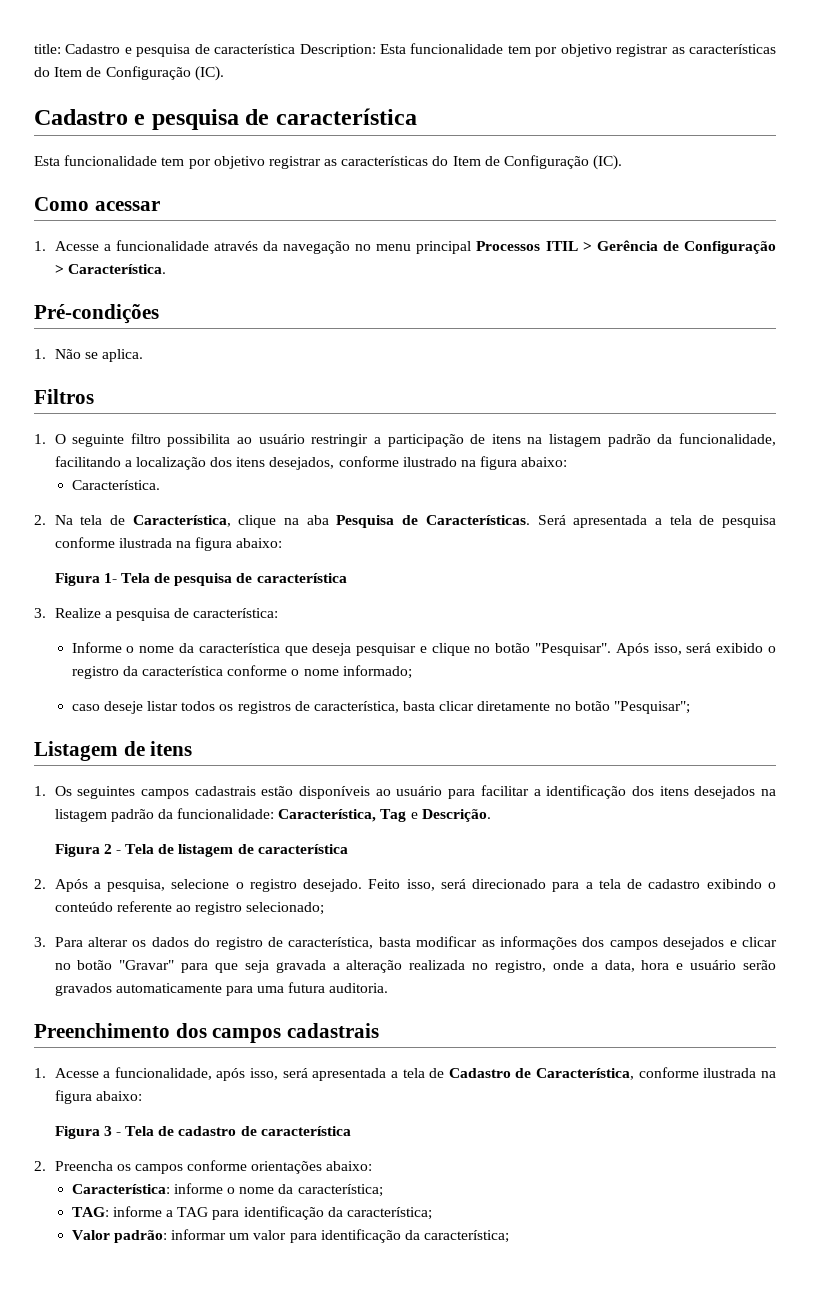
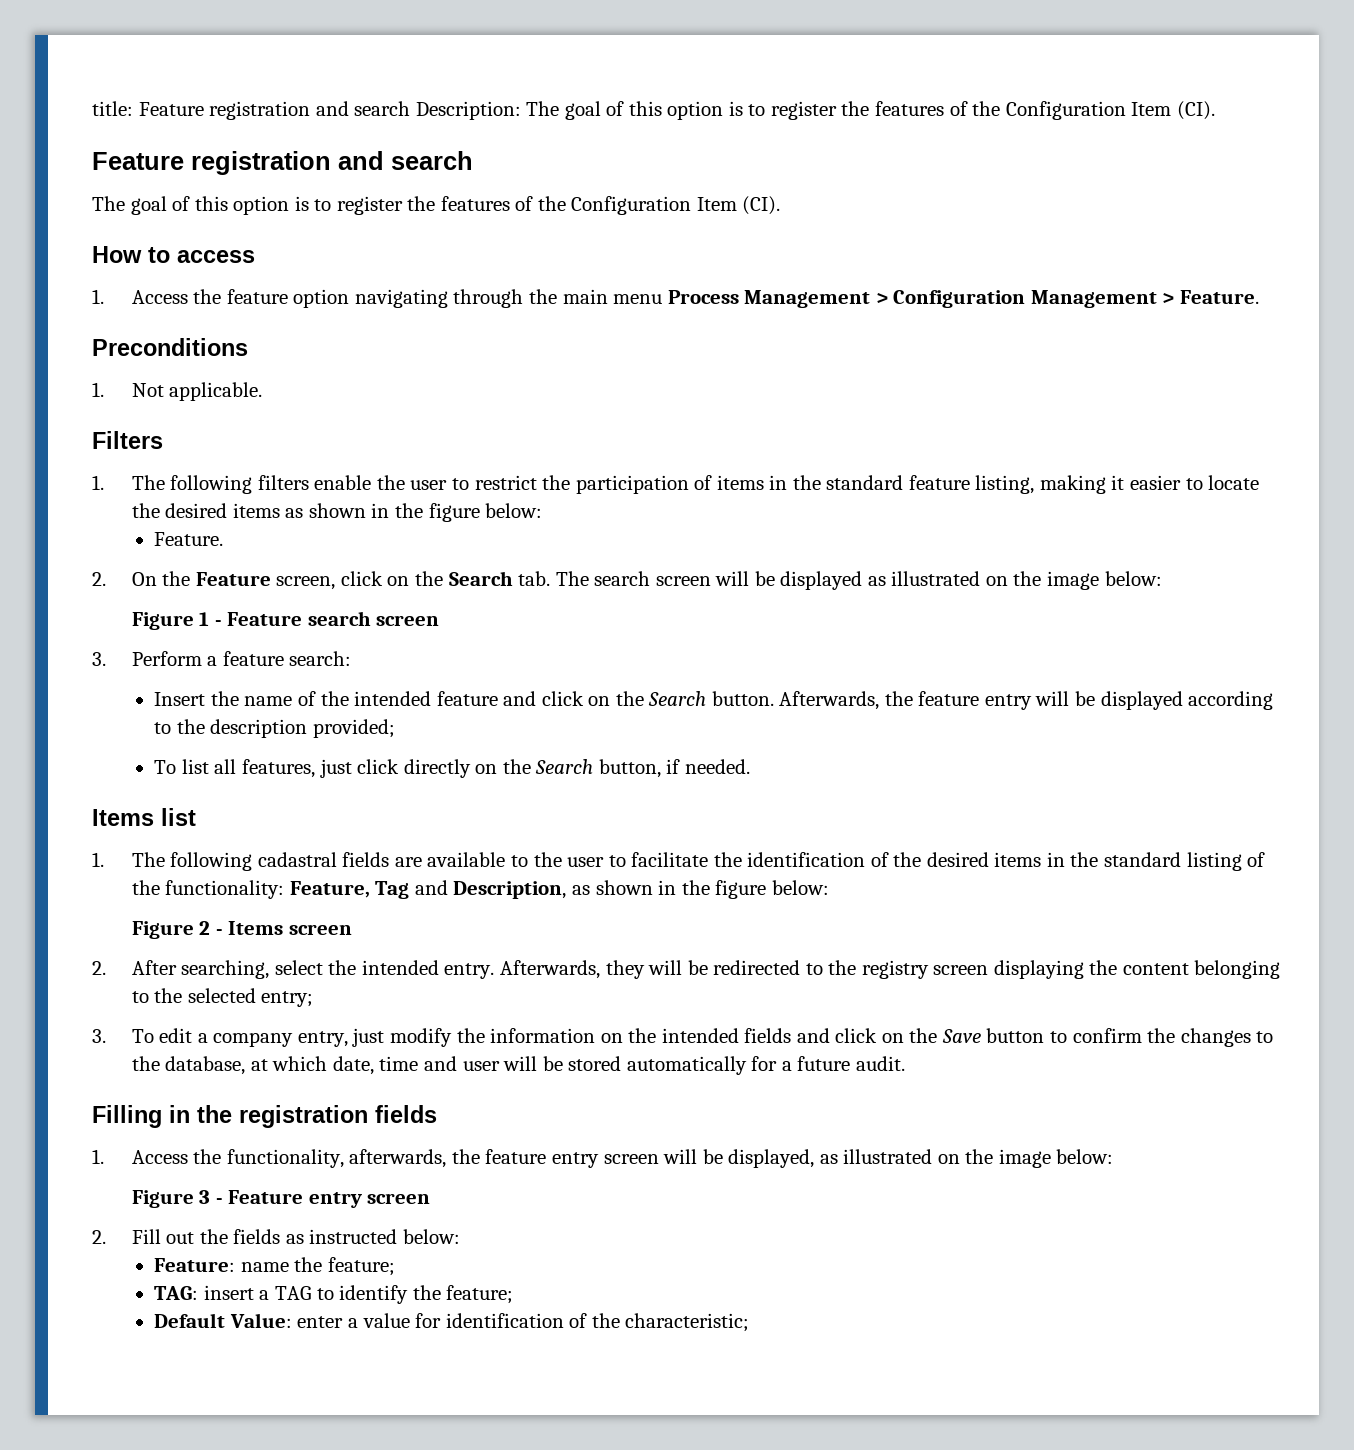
[65,43,777,57] [34,66,224,81] [34,108,417,130] [34,155,623,170] [34,197,160,211] [34,240,776,254] [54,264,166,274] [34,304,159,324] [34,349,143,362] [34,389,94,404] [34,433,776,447] [54,456,568,470] [71,480,160,490] [34,515,777,528] [54,537,283,551] [54,573,347,586] [34,608,279,621] [71,642,777,656] [71,665,412,679] [71,701,690,714] [34,741,193,761] [34,785,777,799] [54,808,491,822] [54,844,348,857] [34,879,777,892] [54,901,325,915] [34,936,777,950] [54,960,776,973] [54,982,389,996] [34,1023,380,1043] [34,1067,776,1081] [54,1090,142,1104] [54,1126,351,1139] [34,1160,373,1174] [71,1183,383,1197] Cadastro e pesquisa de característica Description: Esta funcionalidade tem por objetivo registrar as características do Item de Configuração (IC). // Cadastro e pesquisa de característica // Esta funcionalidade tem por objetivo registrar as características do Item de Configuração (IC). // Como acessar // 1. Acesse a funcionalidade através da navegação no menu principal Processos ITIL > Gerência de Configuração > Característica. // Pré-condições // 1. Não se aplica. // Filtros // 1. O seguinte filtro possibilita ao usuário restringir a participação de itens na listagem padrão da funcionalidade, facilitando a localização dos itens desejados, conforme ilustrado na figura abaixo: // Característica. // 2. Na tela de Característica, clique na aba Pesquisa de Características. Será apresentada a tela de pesquisa conforme ilustrada na figura abaixo: // Figura 1- Tela de pesquisa de característica // 3. Realize a pesquisa de característica: // Informe o nome da característica que deseja pesquisar e clique no botão "Pesquisar". Após isso, será exibido o registro da característica conforme o nome informado; // caso deseje listar todos os registros de característica, basta clicar diretamente no botão "Pesquisar"; // Listagem de itens // 1. Os seguintes campos cadastrais estão disponíveis ao usuário para facilitar a identificação dos itens desejados na listagem padrão da funcionalidade: Característica, Tag e Descrição. // Figura 2 - Tela de listagem de característica // 2. Após a pesquisa, selecione o registro desejado. Feito isso, será direcionado para a tela de cadastro exibindo o conteúdo referente ao registro selecionado; // 3. Para alterar os dados do registro de característica, basta modificar as informações dos campos desejados e clicar no botão "Gravar" para que seja gravada a alteração realizada no registro, onde a data, hora e usuário serão gravados automaticamente para uma futura auditoria. // Preenchimento dos campos cadastrais // 1. Acesse a funcionalidade, após isso, será apresentada a tela de Cadastro de Característica, conforme ilustrada na figura abaixo: // Figura 3 - Tela de cadastro de característica // 2. Preencha os campos conforme orientações abaixo: // Característica: informe o nome da característica; -> [138,101,1215,120] [92,151,473,175] [92,196,781,215] [92,246,255,263] [92,289,1259,308] [92,338,248,356] [92,382,263,401] [92,431,163,449] [92,475,1260,494] [131,503,543,522] [154,532,224,546] [92,571,1162,590] [131,611,440,630] [92,651,352,666] [154,691,1274,710] [154,719,395,738] [154,759,750,778] [92,808,196,826] [92,852,1266,871] [131,880,829,899] [131,921,352,939] [92,960,1281,979] [131,988,314,1007] [92,1028,1274,1047] [131,1056,905,1075] [92,1105,437,1128] [92,1149,1114,1168] [131,1190,431,1208] [92,1229,461,1244] [154,1257,395,1276] Feature registration and search Description: The goal of this option is to register the features of the Configuration Item (CI). // Feature registration and search // The goal of this option is to register the features of the Configuration Item (CI). // How to access // 1. Access the feature option navigating through the main menu Process Management > Configuration Management > Feature. // Preconditions // 1. Not applicable. // Filters // 1. The following filters enable the user to restrict the participation of items in the standard feature listing, making it easier to locate the desired items as shown in the figure below: // Feature. // 2. On the Feature screen, click on the Search tab. The search screen will be displayed as illustrated on the image below: // Figure 1 - Feature search screen // 3. Perform a feature search: // Insert the name of the intended feature and click on the Search button. Afterwards, the feature entry will be displayed according to the description provided; // To list all features, just click directly on the Search button, if needed. // Items list // 1. The following cadastral fields are available to the user to facilitate the identification of the desired items in the standard listing of the functionality: Feature, Tag and Description, as shown in the figure below: // Figure 2 - Items screen // 2. After searching, select the intended entry. Afterwards, they will be redirected to the registry screen displaying the content belonging to the selected entry; // 3. To edit a company entry, just modify the information on the intended fields and click on the Save button to confirm the changes to the database, at which date, time and user will be stored automatically for a future audit. // Filling in the registration fields // 1. Access the functionality, afterwards, the feature entry screen will be displayed, as illustrated on the image below: // Figure 3 - Feature entry screen // 2. Fill out the fields as instructed below: // Feature: name the feature;
[112,1206,162,1217] informe -> [203,1285,254,1300] insert
[212,1206,432,1220] [71,1229,510,1243] para identificação da característica; // Valor padrão: informar um valor para identificação da característica; -> [316,1285,514,1304] [154,1313,750,1332] to identify the feature; // Default Value: enter a value for identification of the characteristic;

